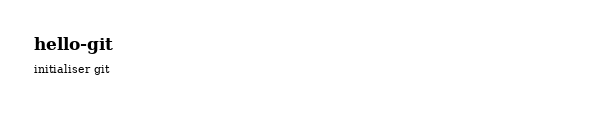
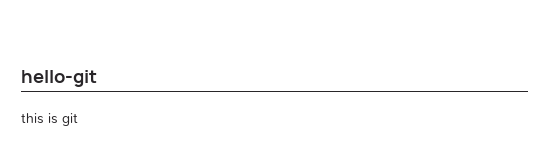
[34,64,91,73] initialiser -> [21,113,58,124] this is

